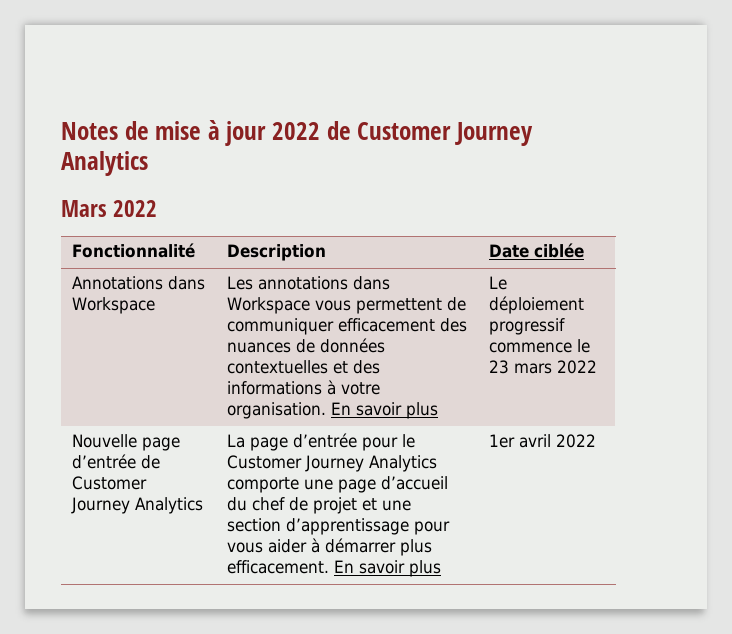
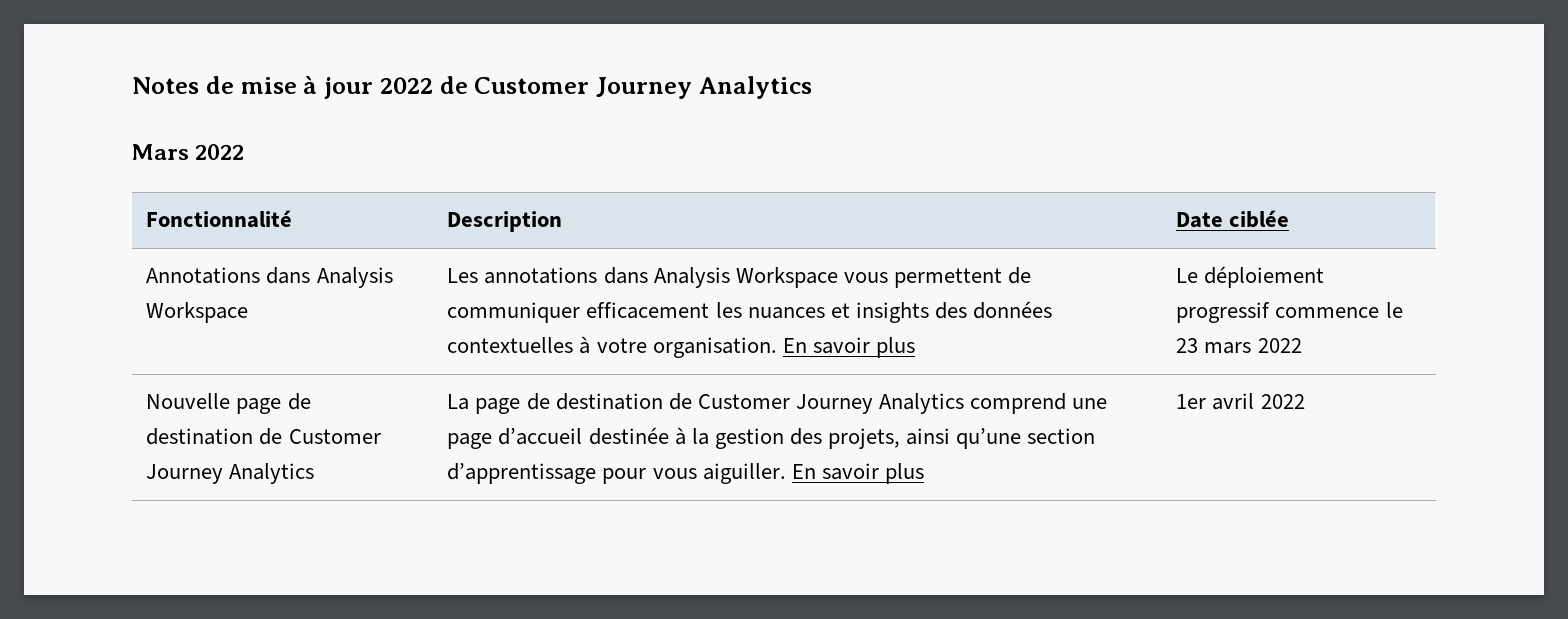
(205, 283) none -> [316,267,393,288] Analysis
(390, 283) none -> [653,267,730,288] Analysis
[439,318,467,332] [226,338,385,353] [226,360,380,374] [226,381,322,395] des nuances de données contextuelles et des informations -> [715,301,1052,323] [447,337,574,353] les nuances et insights des données contextuelles
[71,454,136,469] d’entrée -> [287,393,311,410] [146,428,254,445] de destination
[292,433,415,451] [226,455,437,472] [226,477,299,493] d’entrée pour le Customer Journey Analytics comporte -> [526,393,1066,414] de destination de Customer Journey Analytics comprend
[226,497,411,514] [226,518,450,535] [226,538,432,556] [226,560,329,574] du chef de projet et une section d’apprentissage pour vous aider à démarrer plus efficacement. -> [588,427,1096,449] [447,463,786,484] destinée à la gestion des projets, ainsi qu’une section d’apprentissage pour vous aiguiller.

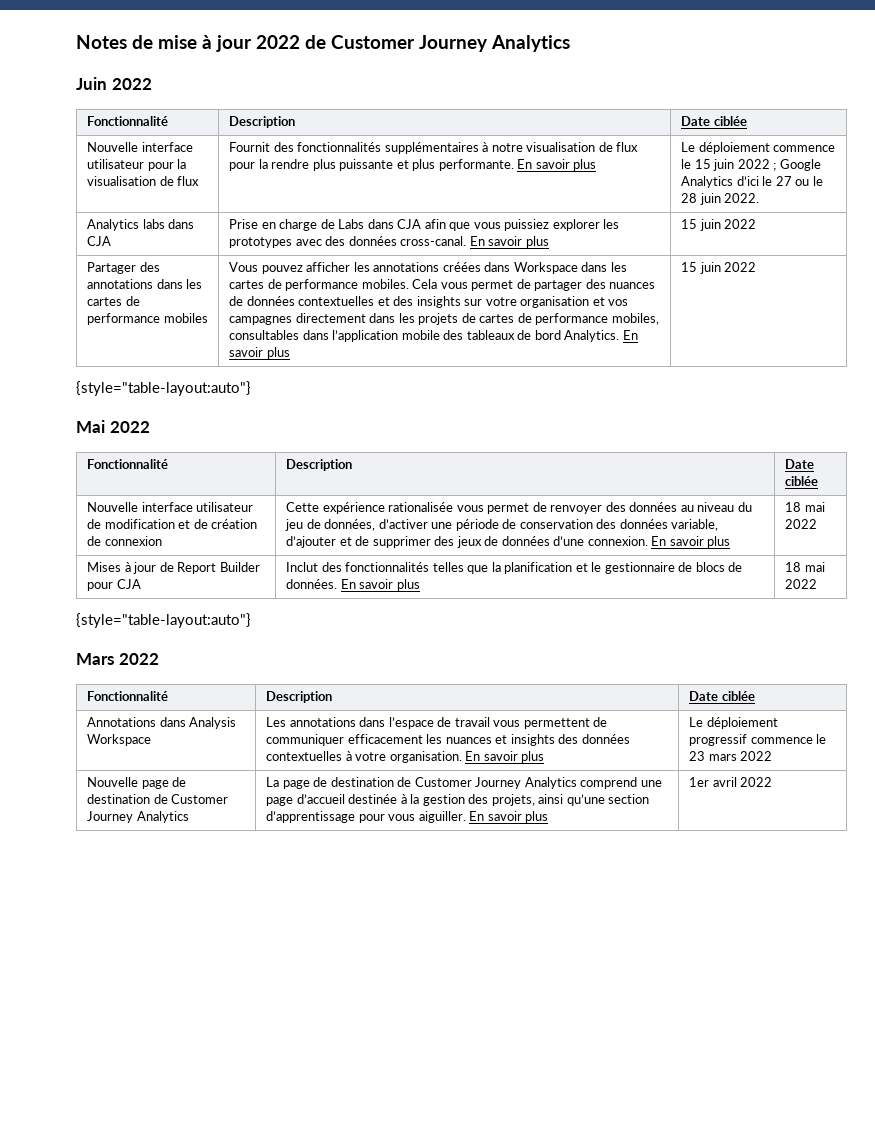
(812, 87) none -> [76,77,152,90] [87,116,169,126] [229,116,296,128] [681,116,747,126] [87,142,193,152] [87,159,187,171] [87,176,200,186] [229,142,639,154] [229,159,597,171] [681,142,836,154] [681,159,821,171] [681,176,823,188] [681,193,760,205] [87,219,195,231] [87,236,112,246] [229,219,620,231] [229,236,549,248] [681,219,757,231] [87,262,160,274] [87,279,203,289] [87,296,140,306] [87,313,208,325] [229,262,627,274] [229,279,656,291] [229,296,629,308] [229,313,659,325] [229,330,638,342] [229,347,290,359] [681,262,757,274] [76,381,251,396] [76,420,150,433] [87,459,169,469] [286,459,353,471] [785,459,815,469] [785,476,819,486] [87,502,254,512] [87,519,258,529] [87,536,162,546] [286,502,752,514] [285,519,719,531] [286,536,731,548] [785,502,825,512] [785,519,818,529] [87,562,260,574] [87,579,141,591] [286,562,743,574] [286,579,420,591] [785,562,825,572] [785,579,818,589] [76,613,251,628] // Juin 2022 // Fonctionnalité | Description | Date ciblée // Nouvelle interface utilisateur pour la visualisation de flux | Fournit des fonctionnalités supplémentaires à notre visualisation de flux pour la rendre plus puissante et plus performante. En savoir plus | Le déploiement commence le 15 juin 2022 ; Google Analytics d’ici le 27 ou le 28 juin 2022. // Analytics labs dans CJA | Prise en charge de Labs dans CJA afin que vous puissiez explorer les prototypes avec des données cross-canal. En savoir plus | 15 juin 2022 // Partager des annotations dans les cartes de performance mobiles | Vous pouvez afficher les annotations créées dans Workspace dans les cartes de performance mobiles. Cela vous permet de partager des nuances de données contextuelles et des insights sur votre organisation et vos campagnes directement dans les projets de cartes de performance mobiles, consultables dans l’application mobile des tableaux de bord Analytics. En savoir plus | 15 juin 2022 // {style="table-layout:auto"} // Mai 2022 // Fonctionnalité | Description | Date ciblée // Nouvelle interface utilisateur de modification et de création de connexion | Cette expérience rationalisée vous permet de renvoyer des données au niveau du jeu de données, d’activer une période de conservation des données variable, d’ajouter et de supprimer des jeux de données d’une connexion. En savoir plus | 18 mai 2022 // Mises à jour de Report Builder pour CJA | Inclut des fonctionnalités telles que la planification et le gestionnaire de blocs de données. En savoir plus | 18 mai 2022 // {style="table-layout:auto"}
[653,267,838,288] Analysis Workspace -> [388,717,490,729] l’espace de travail

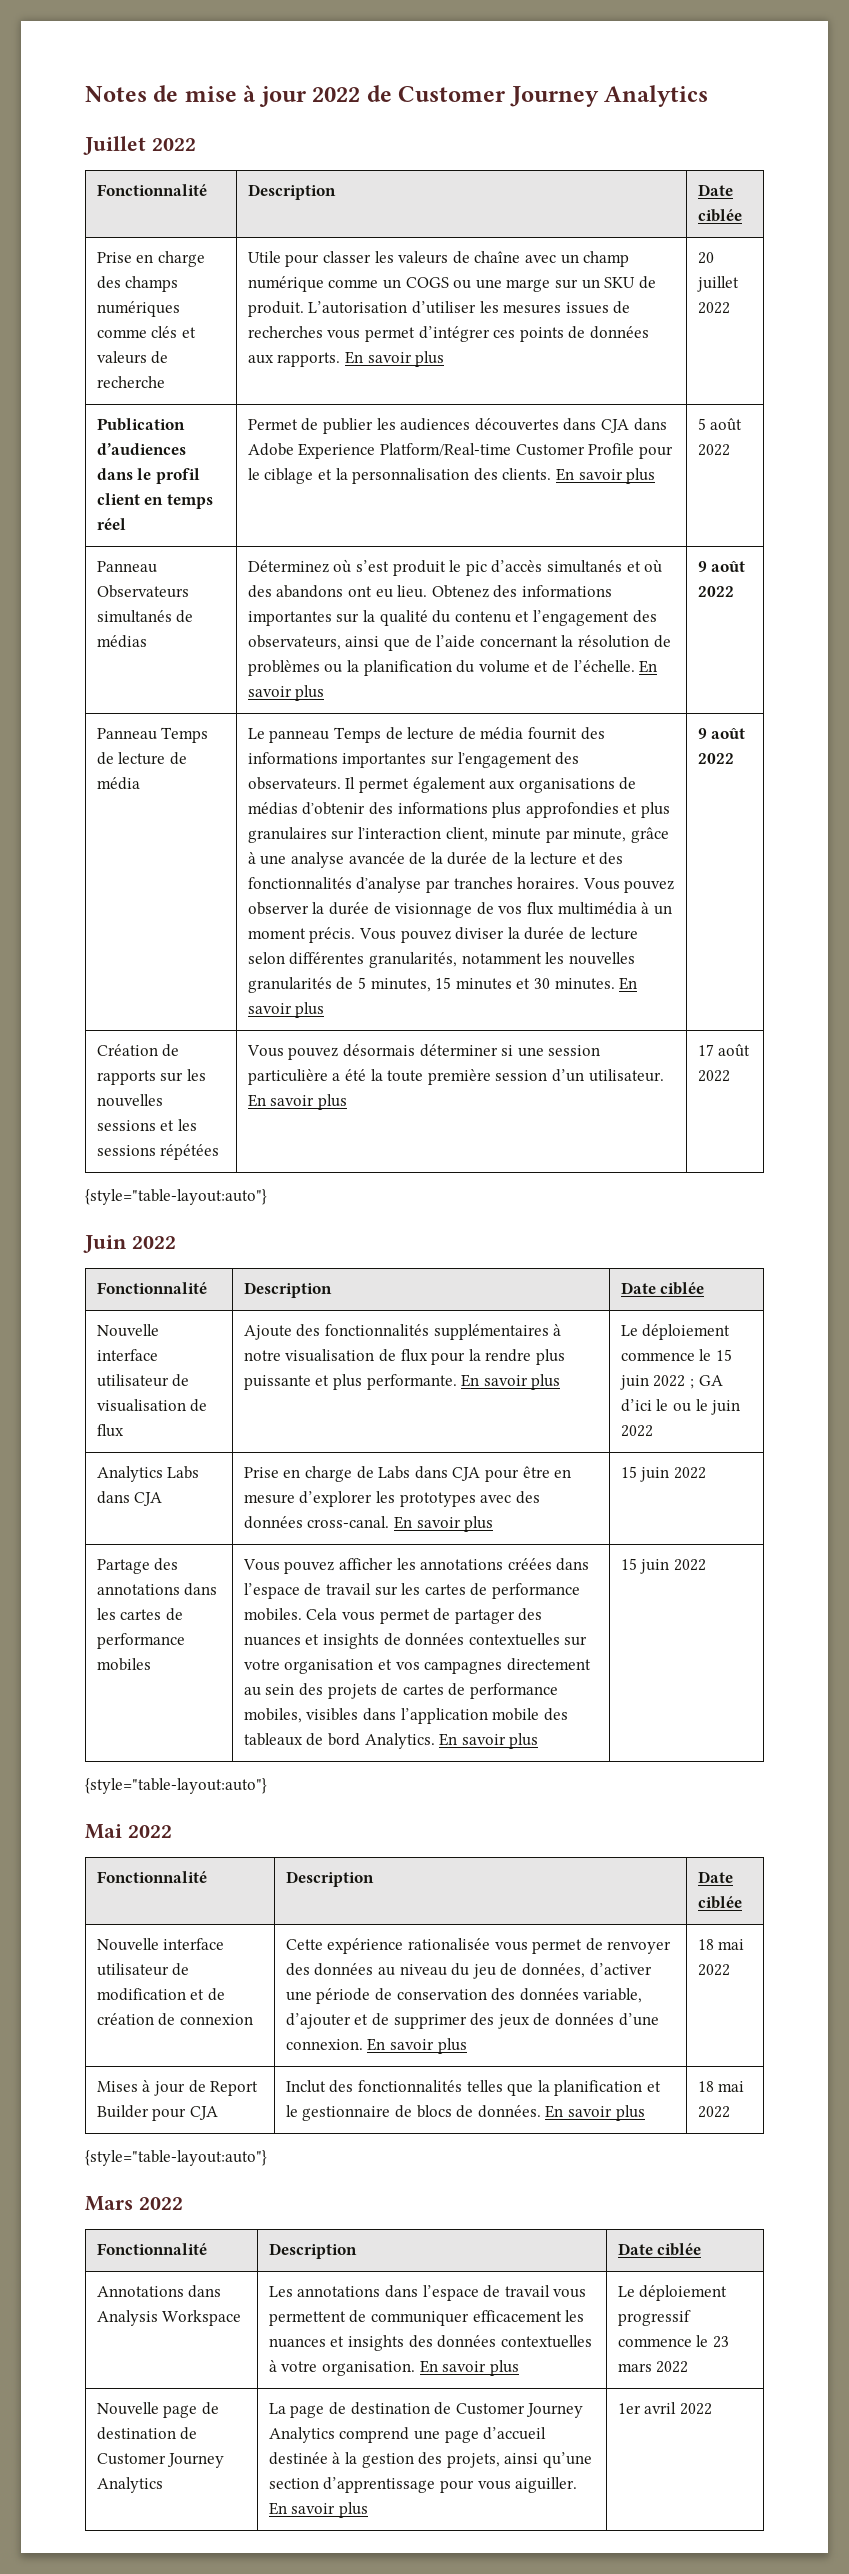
(570, 43) none -> [83,136,196,155] [96,184,207,196] [247,184,336,200] [697,184,733,196] [697,209,742,222] [96,251,206,267] [96,276,179,292] [96,301,180,317] [96,326,197,338] [96,351,169,364] [96,376,165,388] [247,251,630,267] [247,276,656,292] [247,301,631,317] [247,326,650,342] [247,351,445,367] [697,252,714,264] [696,276,739,292] [697,302,730,314] [96,418,185,431] [96,443,186,455] [96,468,201,484] [96,493,214,509] [96,518,126,530] [247,418,667,434] [247,443,673,459] [247,468,656,484] [697,418,743,431] [697,444,730,456] [96,561,157,573] [96,585,189,598] [96,610,194,623] [96,635,147,648] [247,559,663,576] [247,585,613,598] [247,610,657,626] [247,635,671,651] [247,660,658,676] [247,685,325,701] [697,561,746,572] [697,586,734,597] [96,727,209,743] [96,752,188,765] [96,777,140,790] [247,727,605,743] [247,752,580,768] [247,777,637,793] [247,802,671,818] [247,827,670,843] [247,852,624,868] [247,877,675,893] [247,902,672,918] [247,927,638,943] [247,952,635,968] [247,977,638,993] [247,1002,325,1018] [697,728,746,739] [697,753,734,764] [96,1044,180,1057] [96,1069,207,1085] [96,1094,163,1107] [96,1119,198,1131] [96,1144,220,1160] [246,1044,601,1060] [247,1069,664,1085] [247,1094,348,1110] [697,1044,751,1057] [697,1070,730,1082] [85,1189,267,1205] // Juillet 2022 // Fonctionnalité | Description | Date ciblée // Prise en charge des champs numériques comme clés et valeurs de recherche | Utile pour classer les valeurs de chaîne avec un champ numérique comme un COGS ou une marge sur un SKU de produit. L’autorisation d’utiliser les mesures issues de recherches vous permet d’intégrer ces points de données aux rapports. En savoir plus | 20 juillet 2022 // Publication d’audiences dans le profil client en temps réel | Permet de publier les audiences découvertes dans CJA dans Adobe Experience Platform/Real-time Customer Profile pour le ciblage et la personnalisation des clients. En savoir plus | 5 août 2022 // Panneau Observateurs simultanés de médias | Déterminez où s’est produit le pic d’accès simultanés et où des abandons ont eu lieu. Obtenez des informations importantes sur la qualité du contenu et l’engagement des observateurs, ainsi que de l’aide concernant la résolution de problèmes ou la planification du volume et de l’échelle. En savoir plus | 9 août 2022 // Panneau Temps de lecture de média | Le panneau Temps de lecture de média fournit des informations importantes sur lʼengagement des observateurs. Il permet également aux organisations de médias dʼobtenir des informations plus approfondies et plus granulaires sur lʼinteraction client, minute par minute, grâce à une analyse avancée de la durée de la lecture et des fonctionnalités dʼanalyse par tranches horaires. Vous pouvez observer la durée de visionnage de vos flux multimédia à un moment précis. Vous pouvez diviser la durée de lecture selon différentes granularités, notamment les nouvelles granularités de 5 minutes, 15 minutes et 30 minutes. En savoir plus | 9 août 2022 // Création de rapports sur les nouvelles sessions et les sessions répétées | Vous pouvez désormais déterminer si une session particulière a été la toute première session d’un utilisateur. En savoir plus | 17 août 2022 // {style="table-layout:auto"}
[147,159,187,171] pour la -> [172,1374,190,1387] de
[229,142,271,152] Fournit -> [243,1325,292,1340] Ajoute
[779,159,821,171] [681,176,734,188] Google Analytics -> [698,1375,723,1386] GA
[775,176,792,186] 27 -> (669, 1405) none
[681,193,760,205] [87,219,165,231] 28 juin 2022. // Analytics labs -> [711,1400,741,1415] [620,1425,653,1437] [96,1466,200,1482] juin 2022 // Analytics Labs
[424,219,600,231] afin que vous puissiez explorer -> [485,1466,572,1482] [243,1491,373,1507] pour être en mesure d’explorer
[87,262,137,274] Partager -> [96,1559,150,1574] Partage
[513,262,608,274] Workspace dans -> [243,1583,398,1599] l’espace de travail sur
(656, 285) none -> [305,1633,380,1649] et insights
[377,296,461,308] et des insights -> (560, 1639) none
[369,313,415,323] dans les -> [243,1683,324,1696] au sein des
[229,330,300,340] consultables -> [306,1708,359,1721] visibles

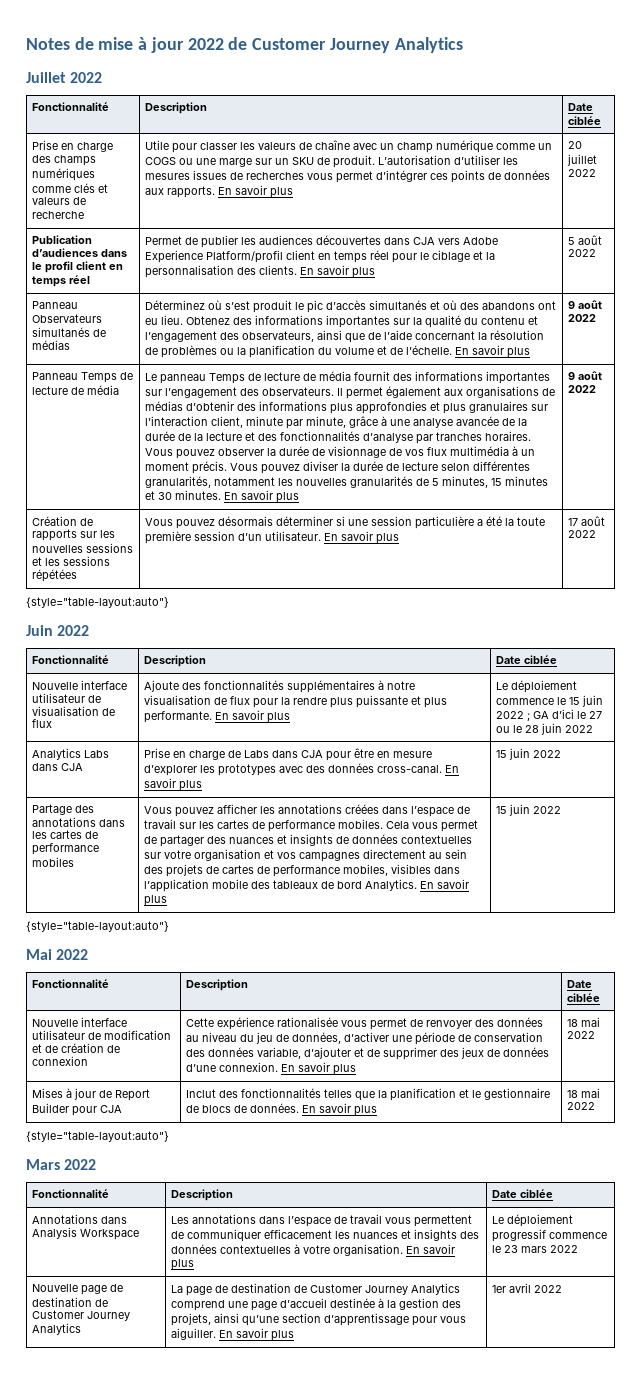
[633,418,667,431] dans -> [438,238,461,245] vers
[380,443,635,456] Platform/Real-time Customer Profile -> [206,250,390,263] Platform/profil client en temps réel
(669, 1405) none -> [589,711,603,719] 27
(708, 1405) none -> [525,725,540,733] 28

